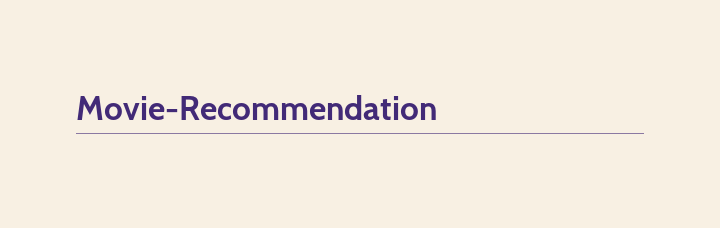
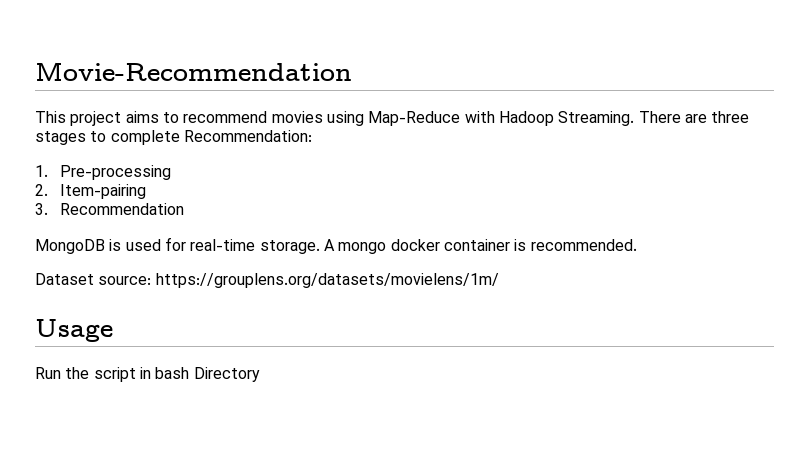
(437, 107) none -> [35,111,750,126] [35,130,312,145] [35,165,171,180] [35,184,146,199] [35,203,184,215] [35,237,637,254] [35,273,499,288] [35,319,113,342] [35,367,260,382] // This project aims to recommend movies using Map-Reduce with Hadoop Streaming. There are three stages to complete Recommendation: // 1. Pre-processing // 2. Item-pairing // 3. Recommendation // MongoDB is used for real-time storage. A mongo docker container is recommended. // Dataset source: https://grouplens.org/datasets/movielens/1m/ // Usage // Run the script in bash Directory

